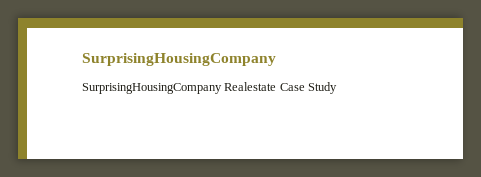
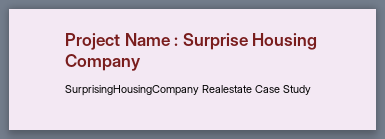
[82,53,276,66] SurprisingHousingCompany -> [65,33,318,50] [65,54,141,71] Project Name : Surprise Housing Company

